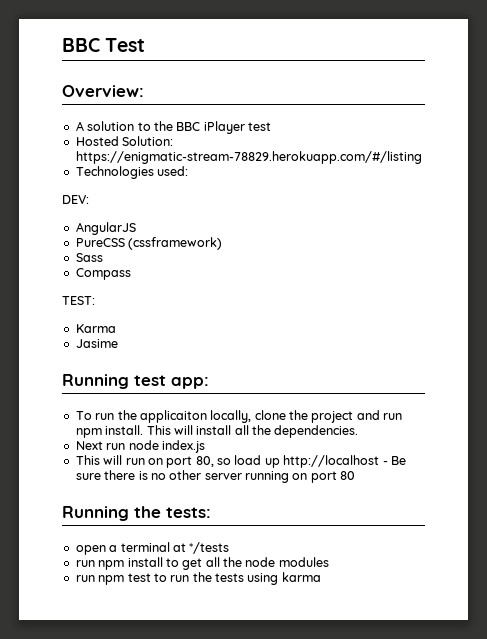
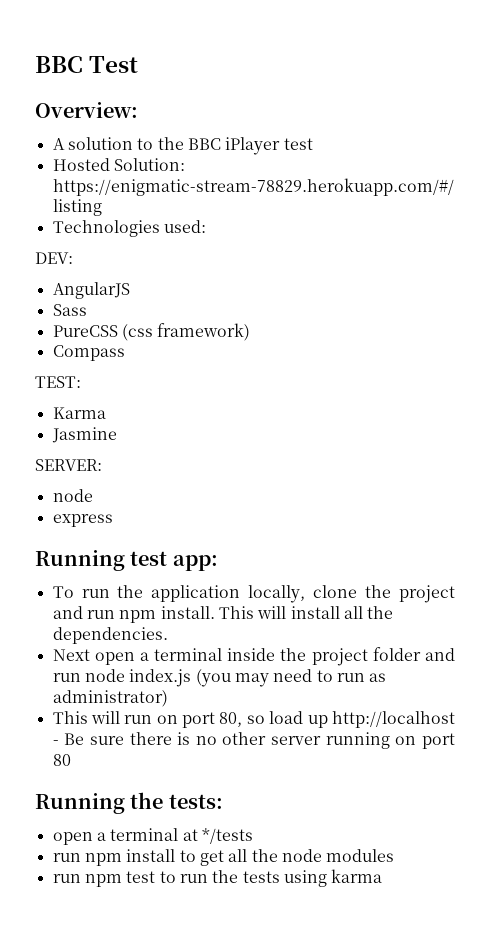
(136, 228) none -> [52,304,87,316] // Sass
[128,237,223,250] [75,253,103,262] (cssframework) // Sass -> [121,323,251,341] (css framework)
[75,339,118,348] Jasime -> [51,427,117,443] [35,459,102,471] [52,489,93,502] [52,514,113,527] Jasmine // SERVER: // node // express
[139,410,207,423] applicaiton -> [151,585,241,602] application
[106,440,205,453] run node index.js -> [94,647,456,666] [52,669,387,687] [52,690,168,707] open a terminal inside the project folder and run node index.js (you may need to run as administrator)

